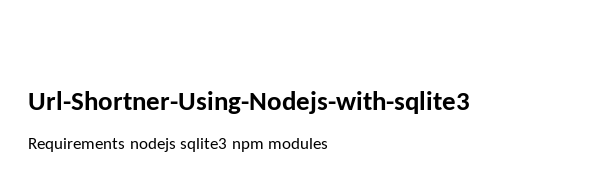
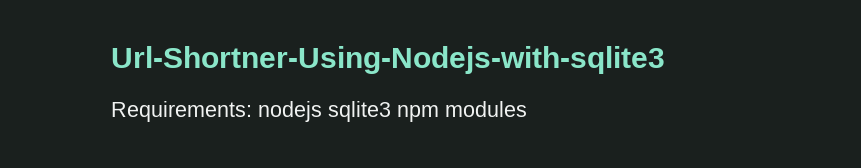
[28,138,125,152] Requirements -> [111,101,252,122] Requirements:

